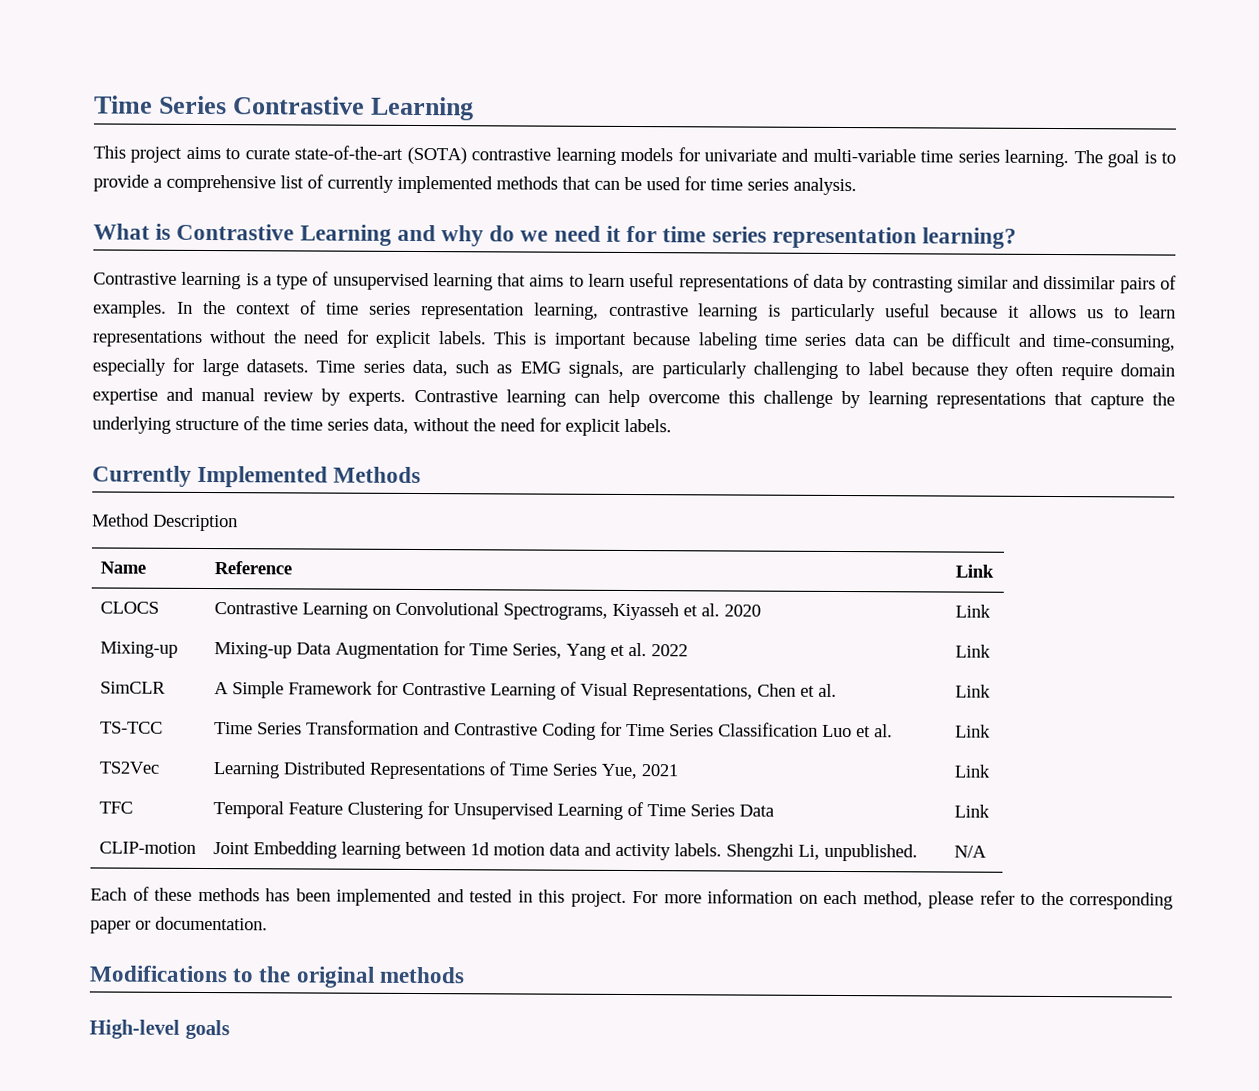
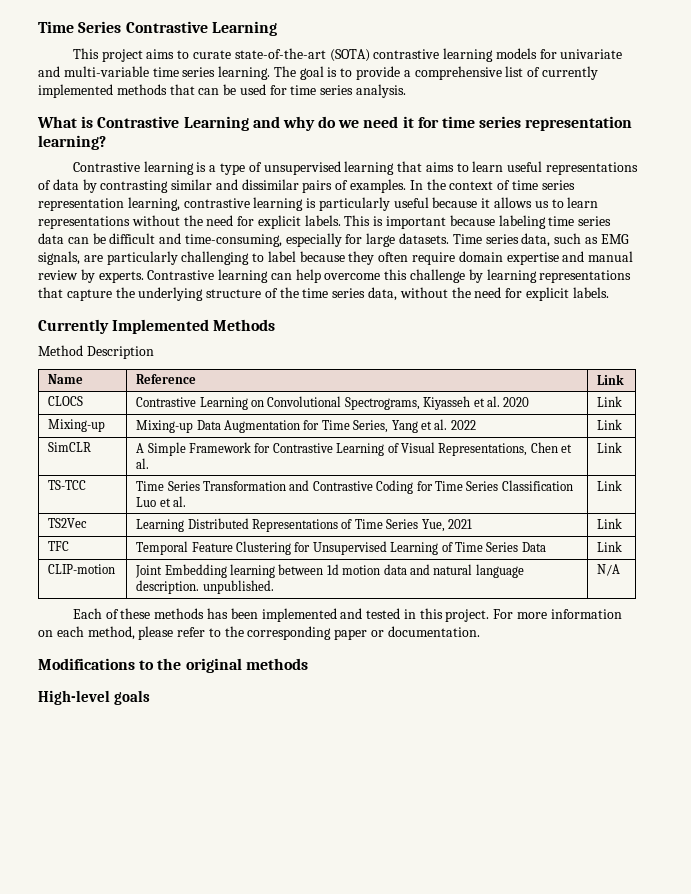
[614,843,820,861] activity labels. Shengzhi Li, -> [433,564,524,578] [136,580,200,594] natural language description.

